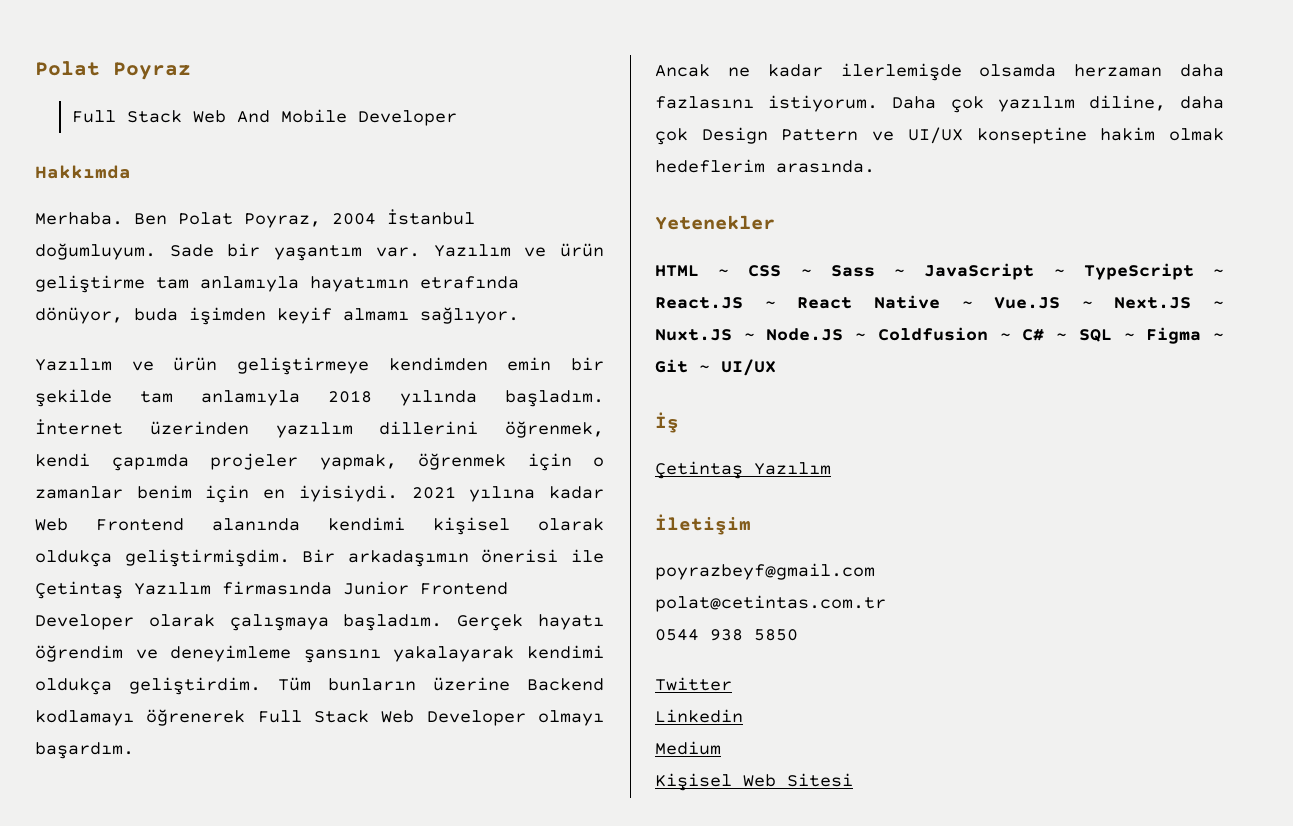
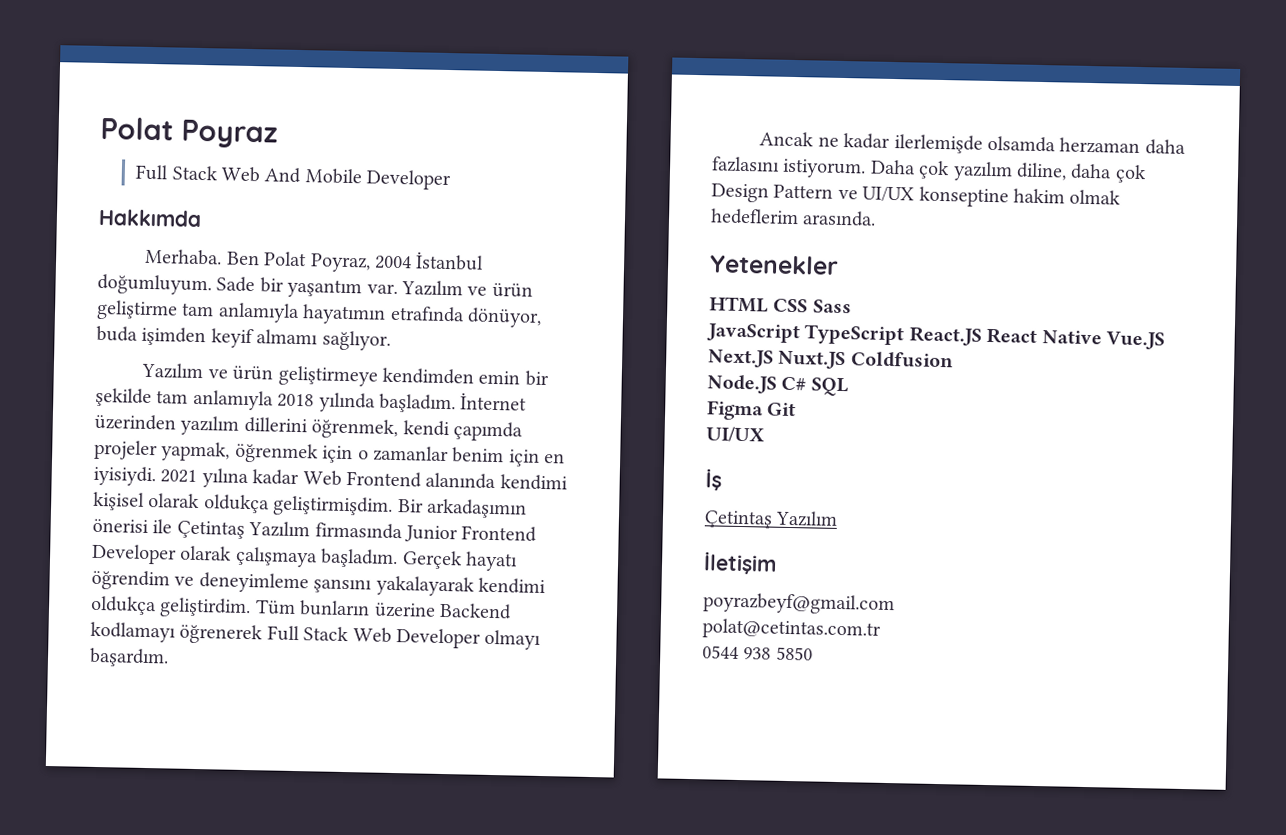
[718,263,1224,280] [655,295,1224,309] [655,327,1224,344] ~ CSS ~ Sass ~ JavaScript ~ TypeScript ~ React.JS ~ React Native ~ Vue.JS ~ Next.JS ~ Nuxt.JS ~ Node.JS ~ Coldfusion ~ C# ~ SQL ~ Figma ~ -> [773,298,852,314] [706,323,1165,350] [708,349,954,370] [707,374,849,397] [706,400,764,421] CSS Sass // JavaScript TypeScript React.JS React Native Vue.JS Next.JS Nuxt.JS Coldfusion // Node.JS C# SQL // Figma
[699,365,710,372] ~ -> (797, 409) //
[655,677,732,691] [655,709,743,723] [655,741,721,755] [655,773,853,791] // Twitter // Linkedin // Medium // Kişisel Web Sitesi -> (813, 653) none

